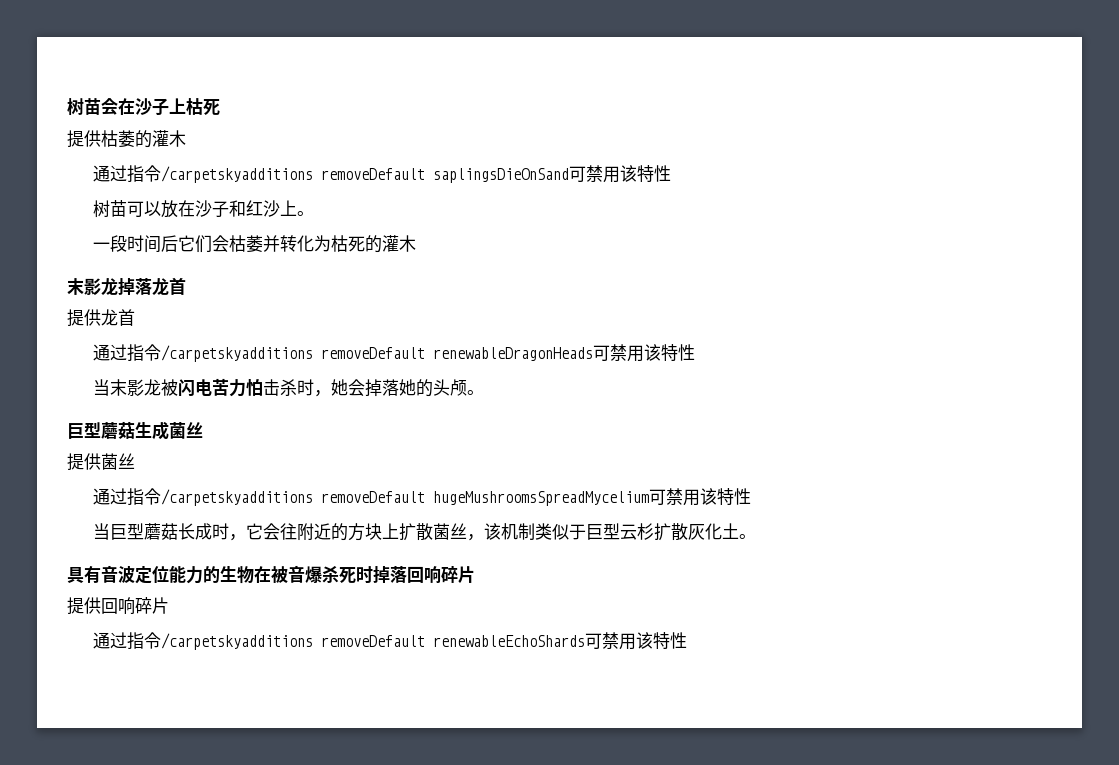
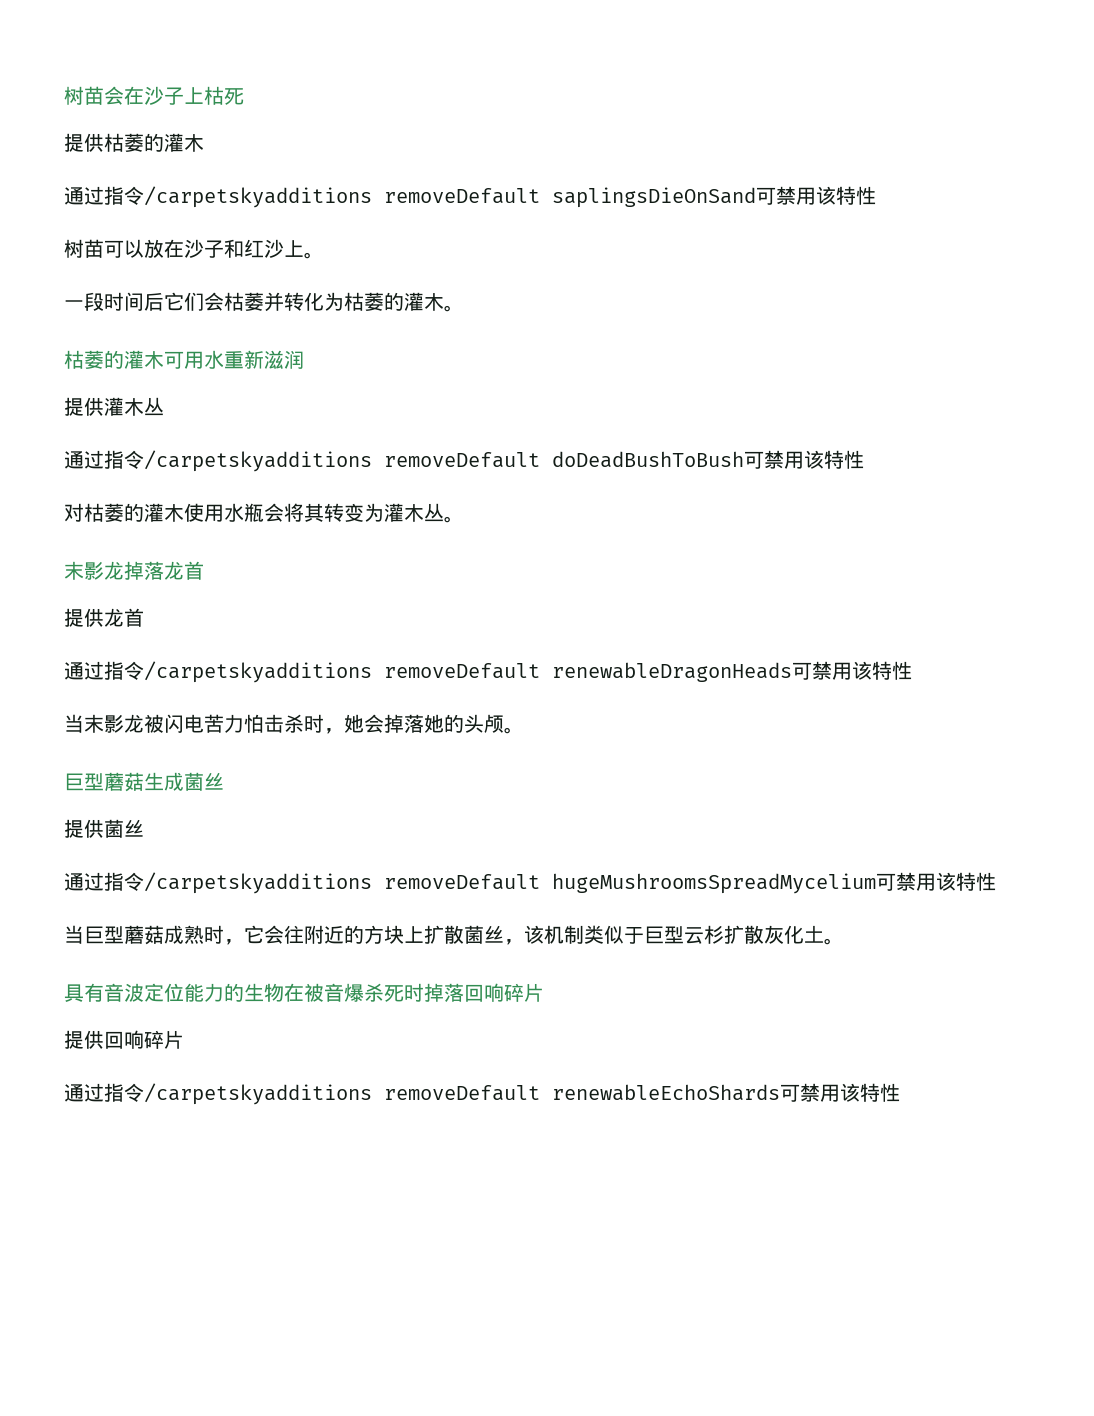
[347,235,416,253] 死的灌木 -> [364,292,464,312] [64,350,304,369] [64,397,164,416] [64,450,864,472] [64,503,464,523] 萎的灌木。 // 枯萎的灌木可用水重新滋润 // 提供灌木丛 // 通过指令/carpetskyadditions removeDefault doDeadBushToBush可禁用该特性 // 对枯萎的灌木使用水瓶会将其转变为灌木丛。
[177,523,212,540] 长成 -> [164,925,204,944] 成熟

